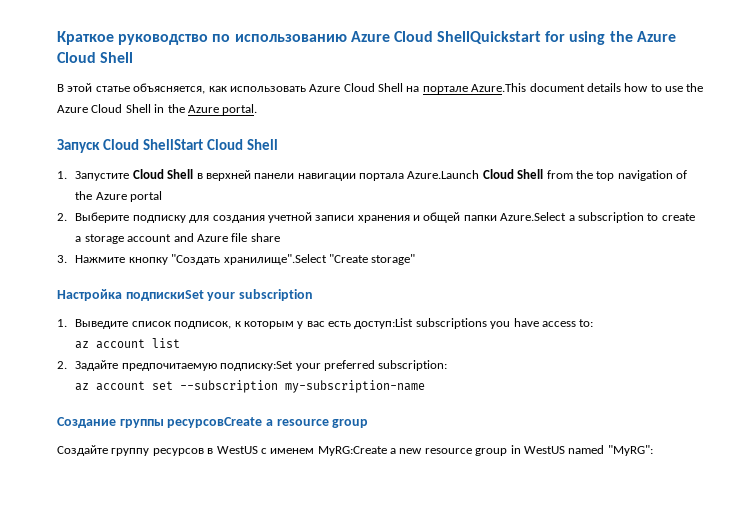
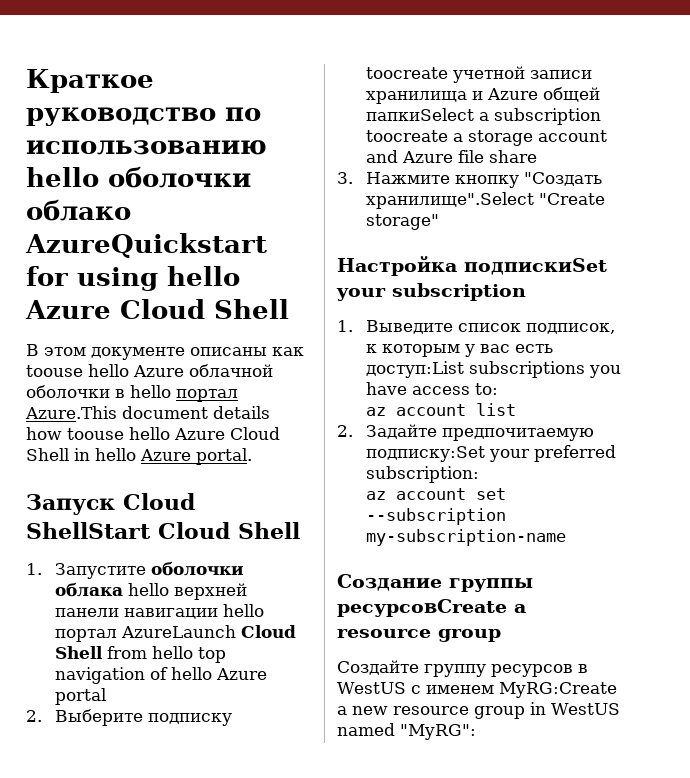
[350,31,542,44] Azure Cloud ShellQuickstart -> [26,166,251,188] [26,199,131,221] [25,233,267,258] hello оболочки облако AzureQuickstart
[609,31,633,42] the -> [167,266,240,286] hello
[67,83,468,94] этой статье объясняется, как использовать Azure Cloud Shell на портале -> [44,347,304,360] [26,364,273,377] [26,385,238,402] этом документе описаны как toouse hello Azure облачной оболочки в hello портал
[650,83,704,92] to use the -> [67,427,170,440] toouse hello
[167,104,185,113] the -> [95,448,136,461] hello
[132,169,480,181] Cloud Shell в верхней панели навигации портала Azure.Launch -> [150,561,244,576] [54,582,247,600] [54,604,264,619] [54,625,236,642] оболочки облака hello верхней панели навигации hello портал AzureLaunch
[575,170,593,179] the -> [151,646,193,659] hello
[75,191,93,200] the -> [170,667,212,680] hello
[189,212,695,223] для создания учетной записи хранения и общей папки Azure.Select a subscription to create -> [365,66,592,83] [365,87,600,104] [365,108,601,125] [365,130,448,142] toocreate учетной записи хранилища и Azure общей папкиSelect a subscription toocreate

